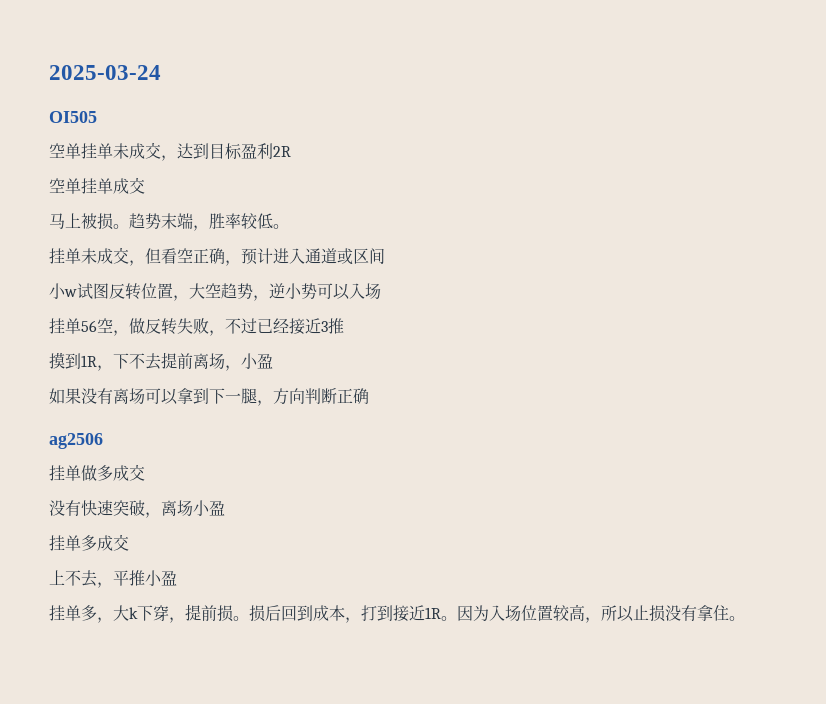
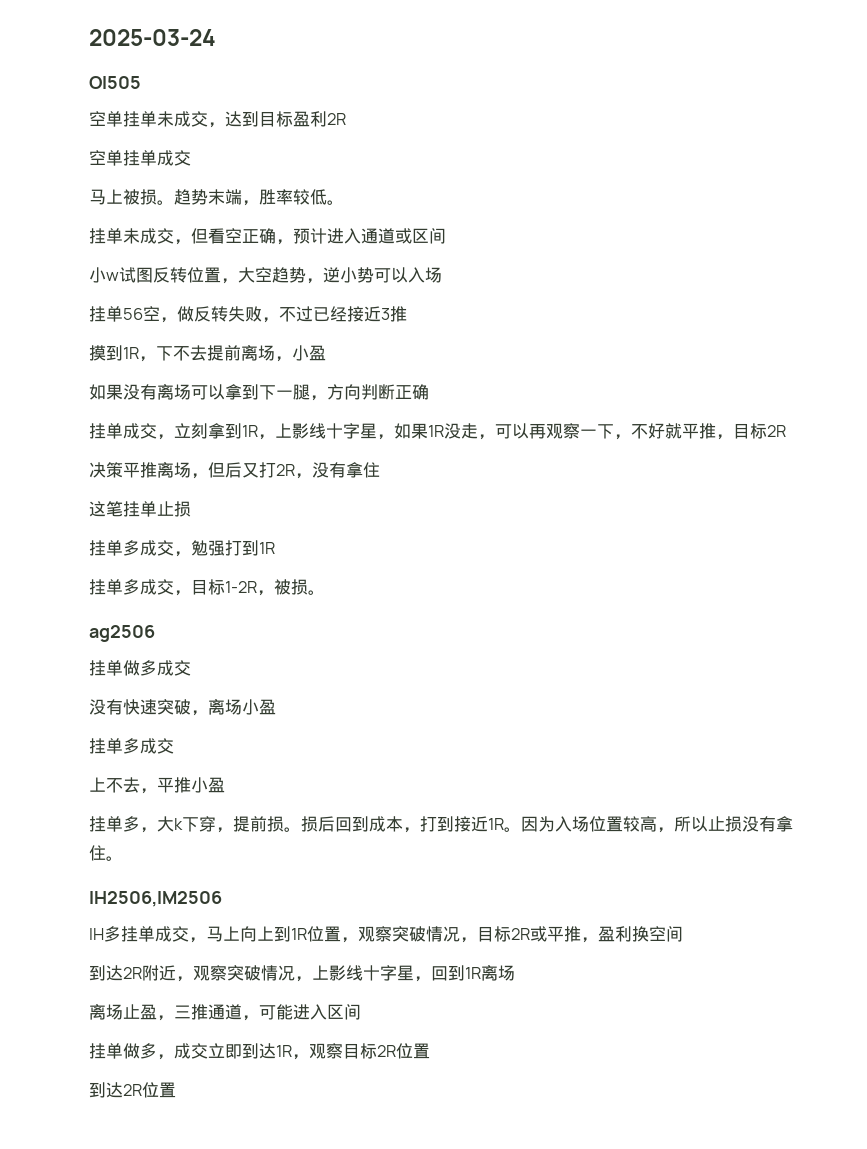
(369, 396) none -> [89,423,786,440] [89,462,380,479] [89,501,191,517] [89,540,275,557] [89,579,325,596] // 挂单成交，立刻拿到1R，上影线十字星，如果1R没走，可以再观察一下，不好就平推，目标2R // 决策平推离场，但后又打2R，没有拿住 // 这笔挂单止损 // 挂单多成交，勉强打到1R // 挂单多成交，目标1-2R，被损。
(745, 618) none -> [89,891,222,907] [89,926,683,943] [89,965,515,982] [89,1004,361,1021] [89,1043,430,1060] [89,1082,176,1098] // IH2506,IM2506 // IH多挂单成交，马上向上到1R位置，观察突破情况，目标2R或平推，盈利换空间 // 到达2R附近，观察突破情况，上影线十字星，回到1R离场 // 离场止盈，三推通道，可能进入区间 // 挂单做多，成交立即到达1R，观察目标2R位置 // 到达2R位置

